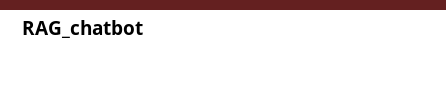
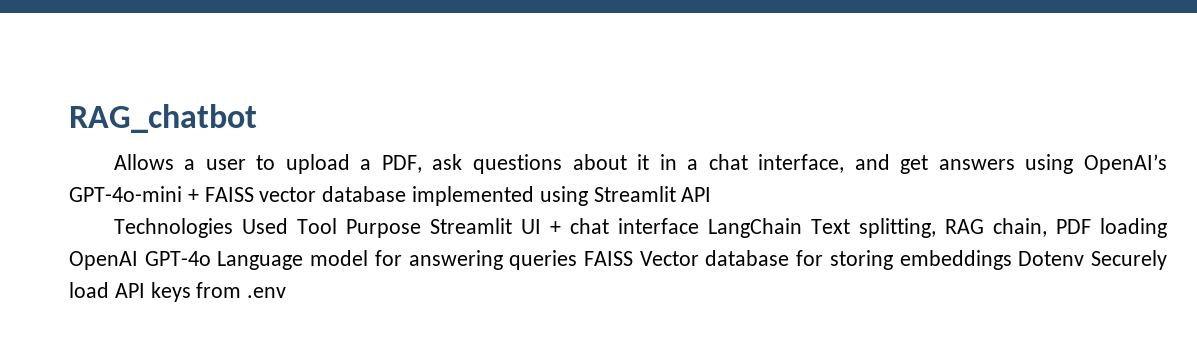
(143, 29) none -> [113,154,1167,174] [69,186,712,206] [113,218,1167,238] [69,250,1167,270] [69,282,287,302] // Allows a user to upload a PDF, ask questions about it in a chat interface, and get answers using OpenAI’s GPT-4o-mini + FAISS vector database implemented using Streamlit API // Technologies Used Tool Purpose Streamlit UI + chat interface LangChain Text splitting, RAG chain, PDF loading OpenAI GPT-4o Language model for answering queries FAISS Vector database for storing embeddings Dotenv Securely load API keys from .env

